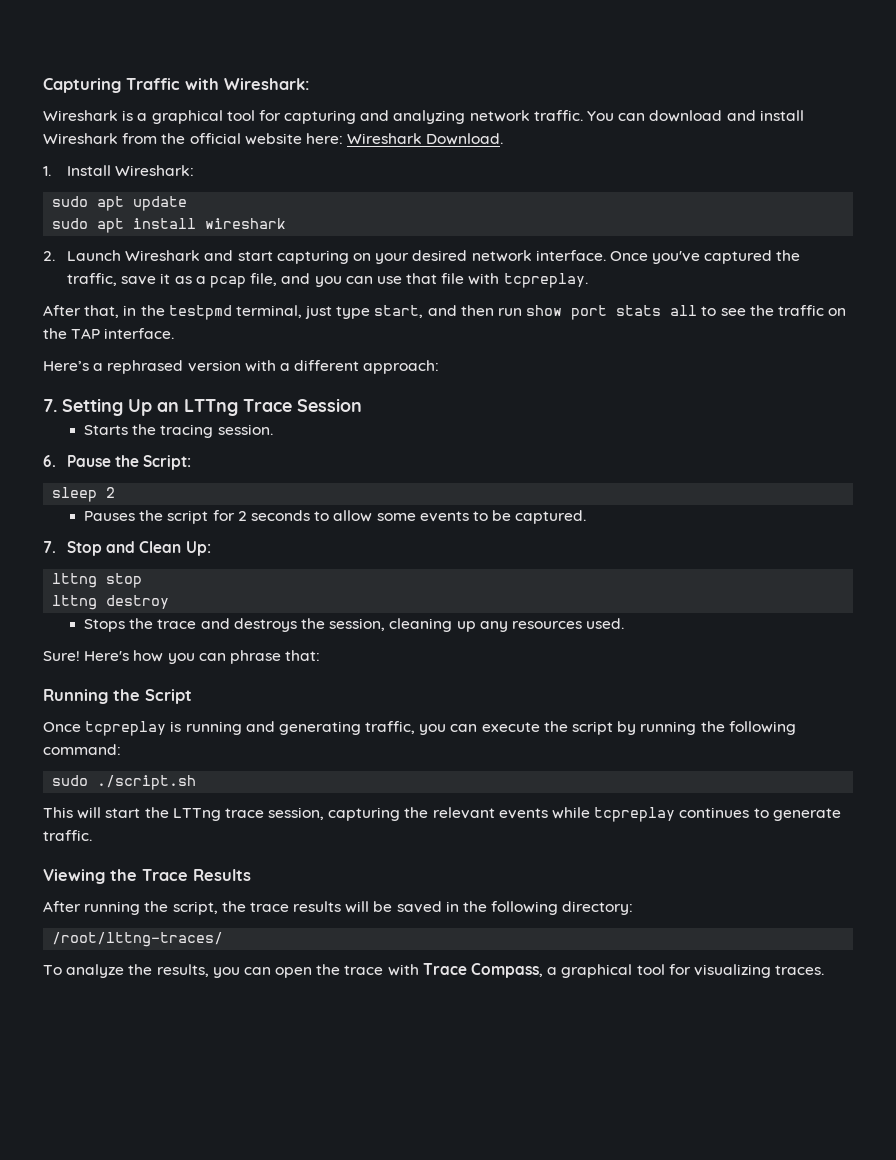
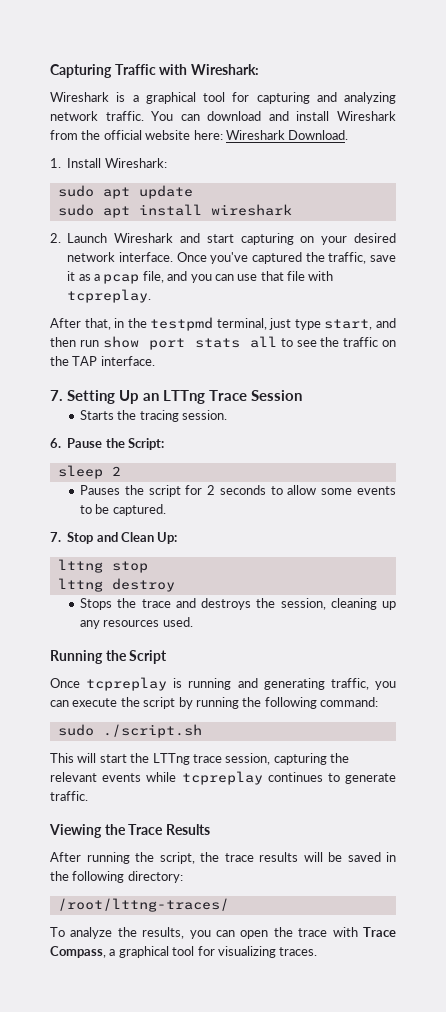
[43,360,440,374] // Here’s a rephrased version with a different approach: -> (155, 361) none
[43,650,321,664] // Sure! Here's how you can phrase that: -> (193, 622) none

